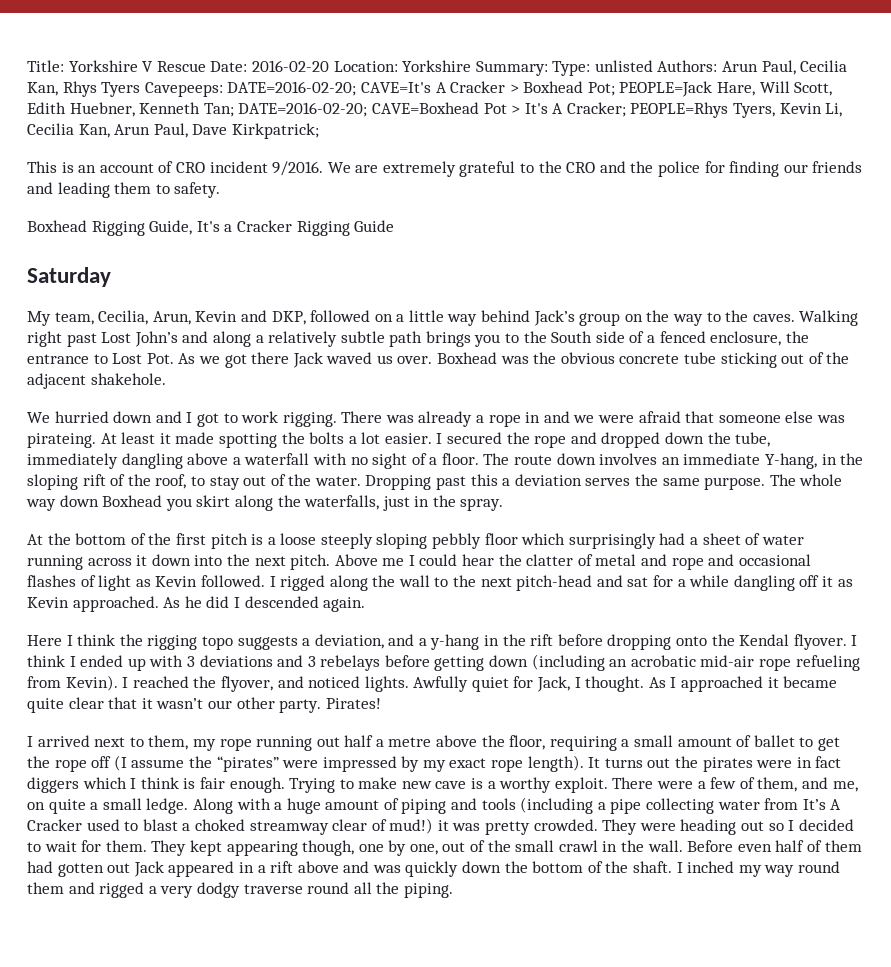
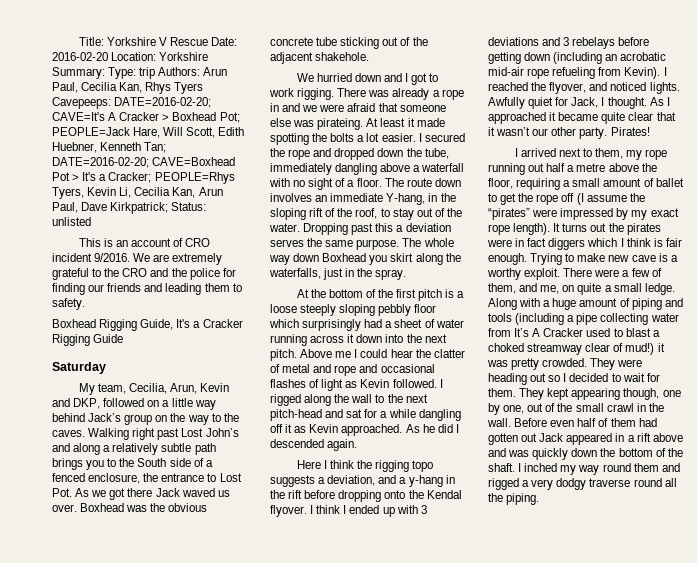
[594,60,653,72] unlisted -> [139,67,156,79] trip
[552,103,564,114] A -> [99,174,107,181] a
(319, 131) none -> [171,202,207,211] [52,217,91,226] Status: unlisted

